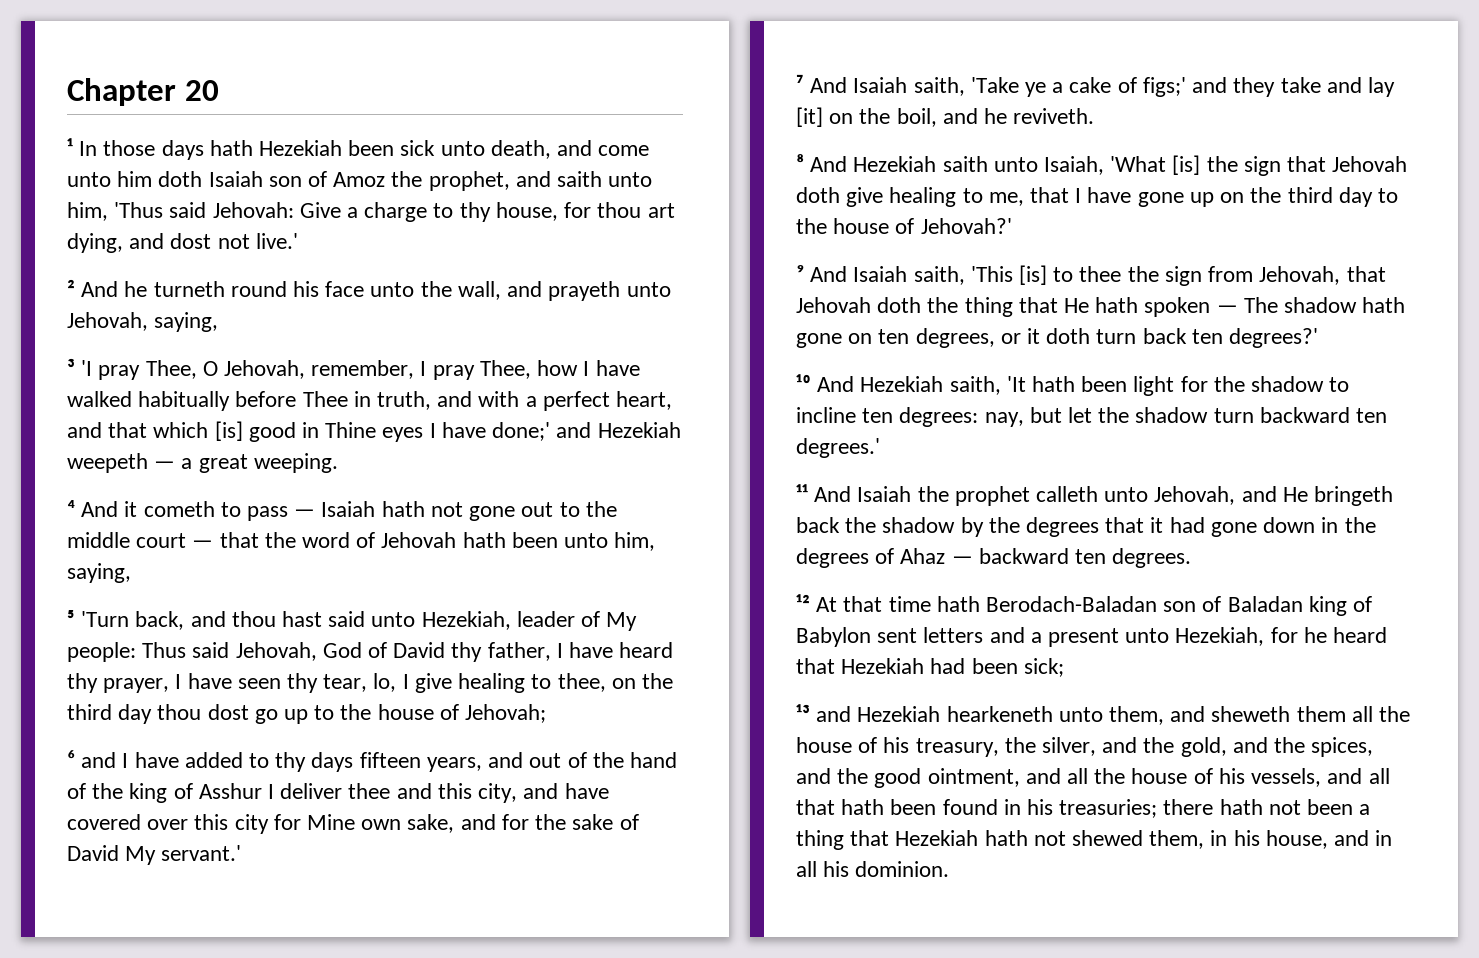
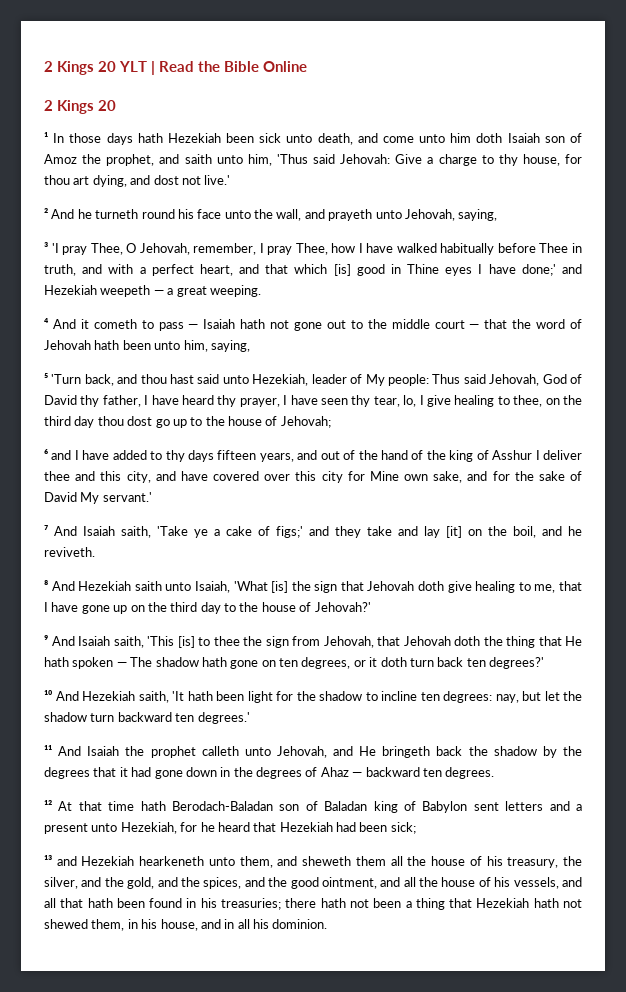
[67,78,176,106] Chapter -> [44,61,308,75] [44,100,94,114] 2 Kings 20 YLT | Read the Bible Online // 2 Kings

